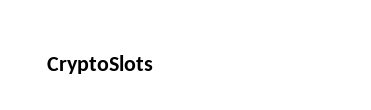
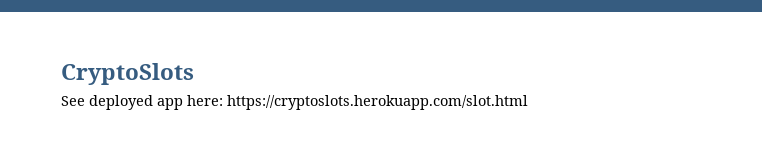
(153, 64) none -> [61,95,528,110] // See deployed app here: https://cryptoslots.herokuapp.com/slot.html

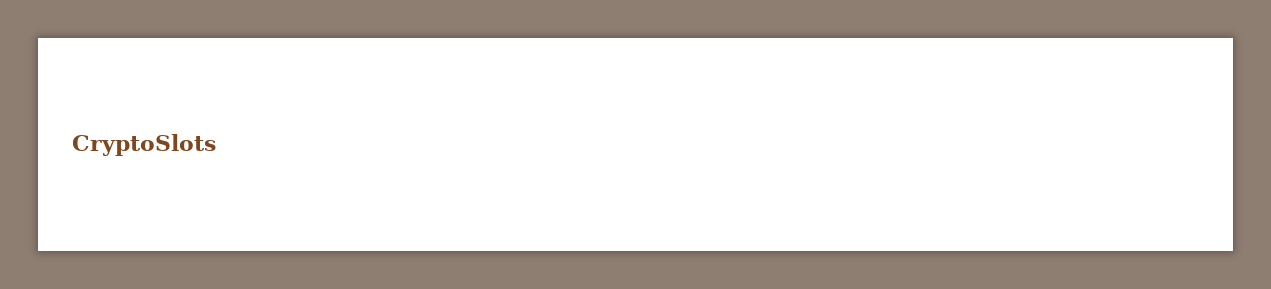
[61,95,528,110] // See deployed app here: https://cryptoslots.herokuapp.com/slot.html -> (216, 145) none

